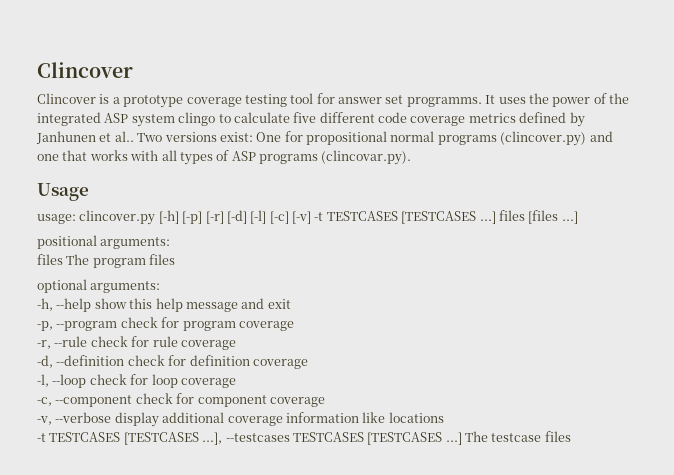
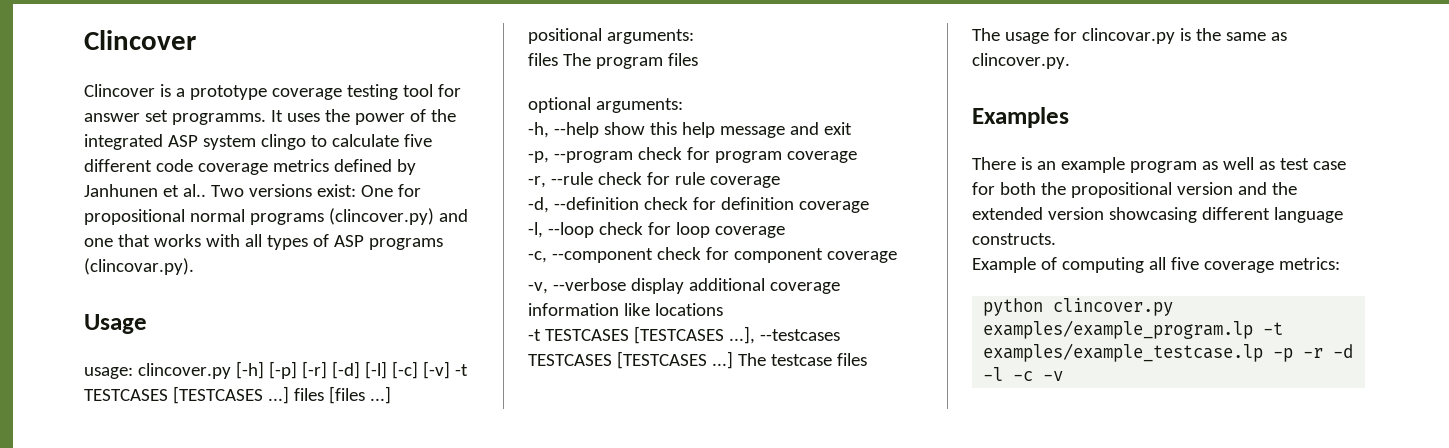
(571, 436) none -> [972,28,1287,44] [972,53,1070,69] [972,107,1069,128] [972,157,1346,173] [972,182,1297,198] [972,207,1343,223] [972,233,1056,245] [972,257,1340,273] [983,298,1174,316] [983,320,1284,339] [983,343,1354,362] [983,367,1064,381] // The usage for clincovar.py is the same as clincover.py. // Examples // There is an example program as well as test case for both the propositional version and the extended version showcasing different language constructs. // Example of computing all five coverage metrics: // python clincover.py examples/example_program.lp -t examples/example_testcase.lp -p -r -d -l -c -v

